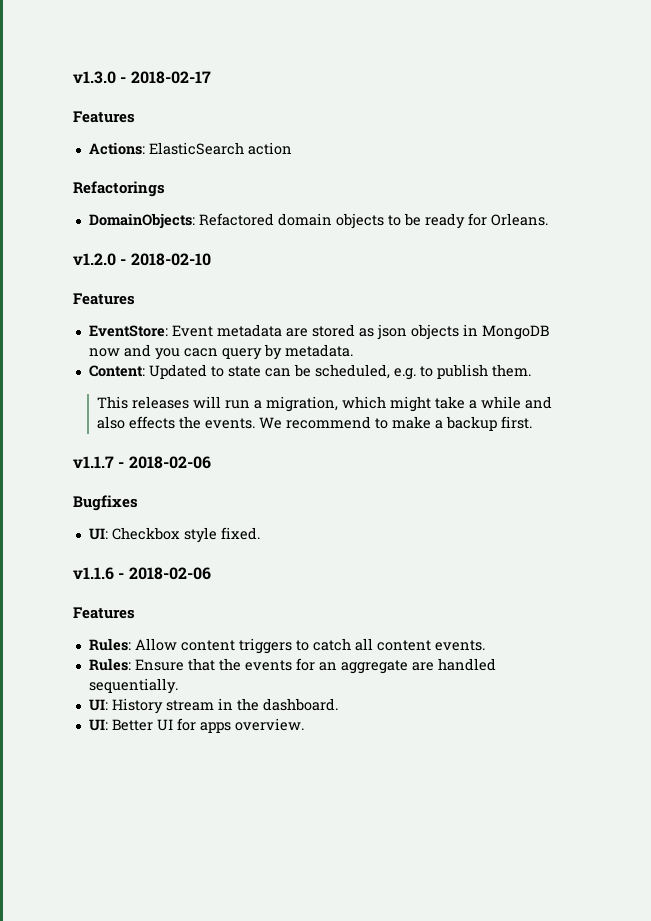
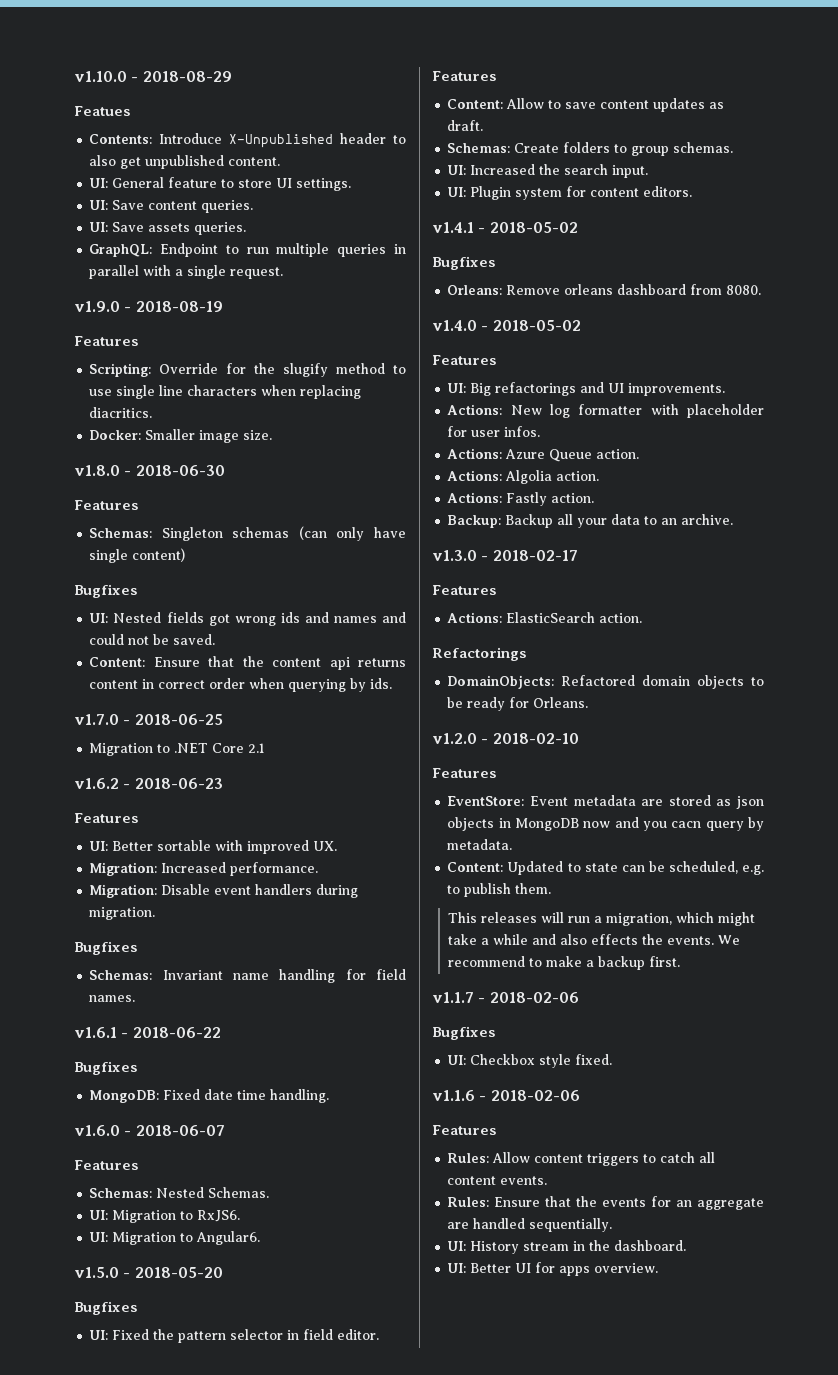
(73, 77) none -> [74,71,232,82] [74,106,130,116] [89,133,406,148] [89,155,281,169] [89,177,352,191] [89,200,254,213] [89,222,247,235] [89,243,407,257] [89,265,284,279] [74,301,223,312] [74,336,138,346] [89,363,407,377] [89,385,362,399] [89,407,153,418] [89,429,273,443] [74,465,225,476] [74,500,138,510] [89,526,406,541] [89,548,186,563] [74,584,137,598] [89,612,406,626] [89,634,216,645] [89,656,407,670] [89,678,393,692] [74,714,223,725] [89,743,266,756] [74,778,223,789] [74,813,138,823] [89,840,338,854] [89,862,319,876] [89,884,359,898] [89,907,156,920] [74,941,137,955] [89,969,406,983] [89,995,136,1002] [74,1027,221,1038] [74,1061,137,1075] [89,1089,330,1103] [74,1125,225,1136] [74,1160,138,1170] [89,1187,270,1198] [89,1210,241,1223] [89,1231,261,1245] [74,1267,223,1278] [74,1301,137,1315] [89,1329,380,1343] [432,71,496,81] [447,98,725,112] [447,120,484,131] [447,142,734,156] [447,164,649,178] [447,186,693,200] [432,222,578,233] [432,256,495,270] [447,284,762,295] [432,320,581,331] [432,355,496,365] [447,382,726,396] [447,404,764,418] [447,426,541,437] [447,448,640,462] [447,470,600,484] [447,492,595,506] [447,514,734,528] v1.10.0 - 2018-08-29 // Featues // Contents: Introduce X-Unpublished header to also get unpublished content. // UI: General feature to store UI settings. // UI: Save content queries. // UI: Save assets queries. // GraphQL: Endpoint to run multiple queries in parallel with a single request. // v1.9.0 - 2018-08-19 // Features // Scripting: Override for the slugify method to use single line characters when replacing diacritics. // Docker: Smaller image size. // v1.8.0 - 2018-06-30 // Features // Schemas: Singleton schemas (can only have single content) // Bugfixes // UI: Nested fields got wrong ids and names and could not be saved. // Content: Ensure that the content api returns content in correct order when querying by ids. // v1.7.0 - 2018-06-25 // Migration to .NET Core 2.1 // v1.6.2 - 2018-06-23 // Features // UI: Better sortable with improved UX. // Migration: Increased performance. // Migration: Disable event handlers during migration. // Bugfixes // Schemas: Invariant name handling for field names. // v1.6.1 - 2018-06-22 // Bugfixes // MongoDB: Fixed date time handling. // v1.6.0 - 2018-06-07 // Features // Schemas: Nested Schemas. // UI: Migration to RxJS6. // UI: Migration to Angular6. // v1.5.0 - 2018-05-20 // Bugfixes // UI: Fixed the pattern selector in field editor. // Features // Content: Allow to save content updates as draft. // Schemas: Create folders to group schemas. // UI: Increased the search input. // UI: Plugin system for content editors. // v1.4.1 - 2018-05-02 // Bugfixes // Orleans: Remove orleans dashboard from 8080. // v1.4.0 - 2018-05-02 // Features // UI: Big refactorings and UI improvements. // Actions: New log formatter with placeholder for user infos. // Actions: Azure Queue action. // Actions: Algolia action. // Actions: Fastly action. // Backup: Backup all your data to an archive. //
[247,142,292,155] action -> [599,613,643,623] action.

